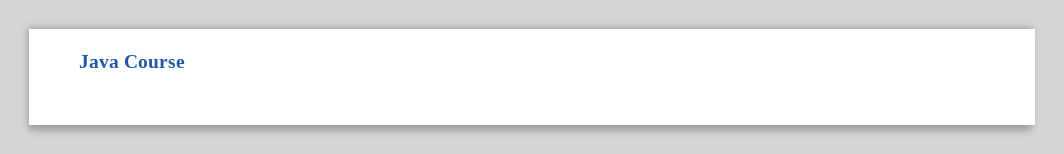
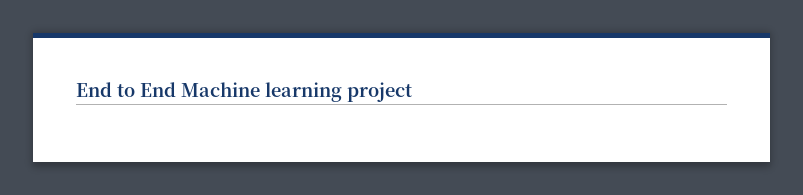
[79,55,186,68] Java Course -> [76,82,412,102] End to End Machine learning project

